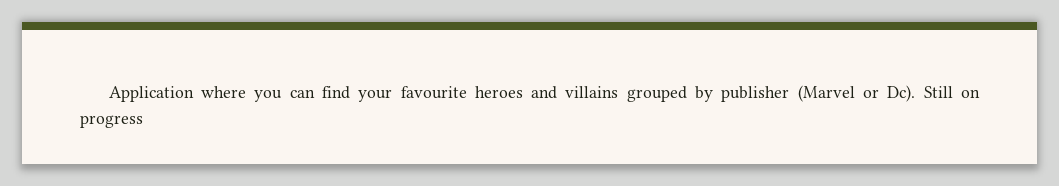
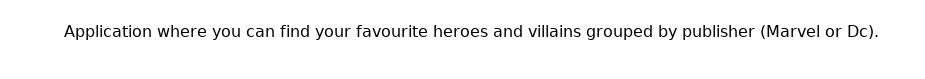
[923,86,981,98] [80,115,143,128] Still on progress -> (879, 32) none

